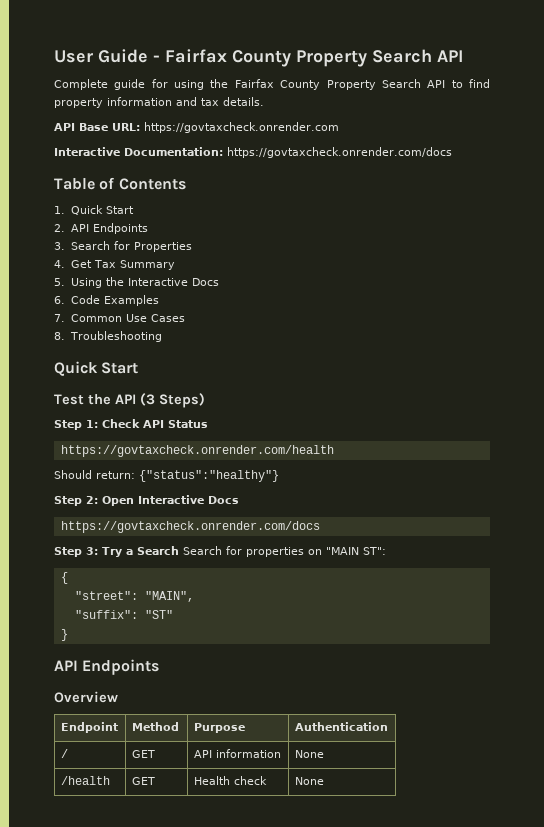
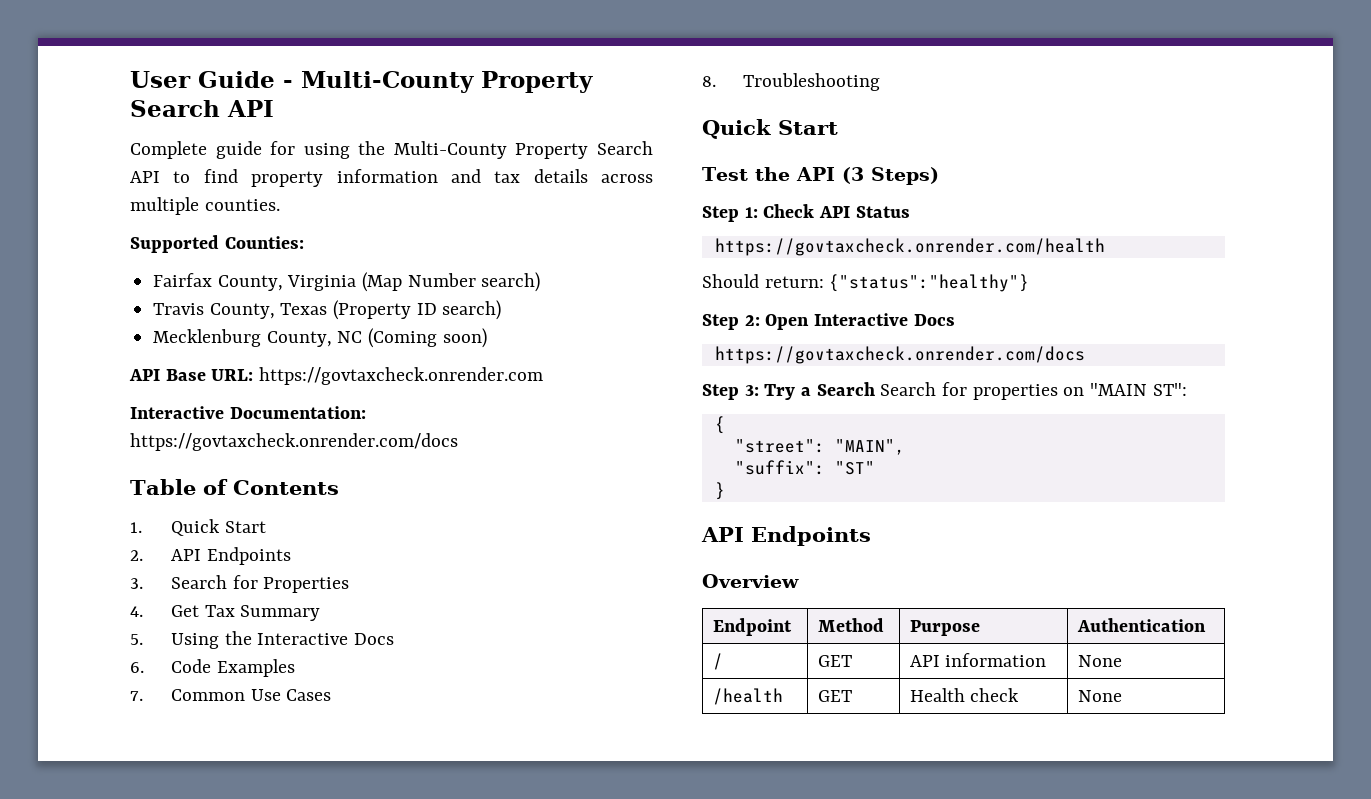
[165,49,291,67] Fairfax County -> [301,71,474,93] Multi-County
[234,79,321,90] Fairfax County -> [393,141,507,159] Multi-County
[223,97,264,106] details. -> [533,169,653,183] [130,197,280,215] [130,235,304,253] [153,272,541,292] [153,300,502,320] [153,328,487,348] details across multiple counties. // Supported Counties: // Fairfax County, Virginia (Map Number search) // Travis County, Texas (Property ID search) // Mecklenburg County, NC (Coming soon)

